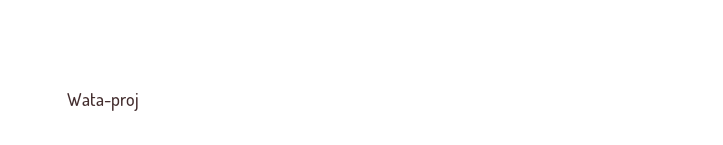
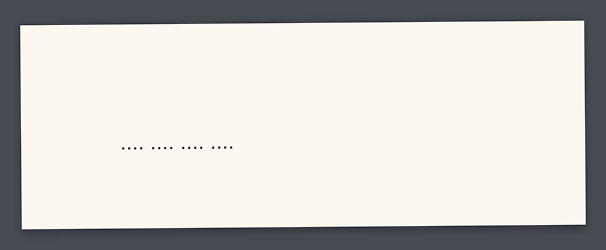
[67,93,139,111] Wata-proj -> [120,145,235,150] .... .... .... ....

